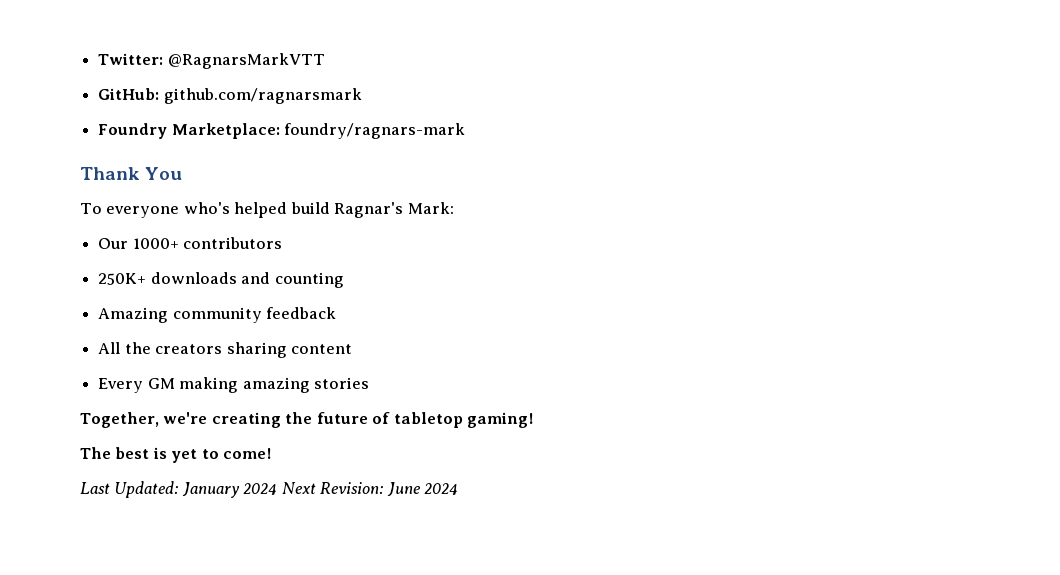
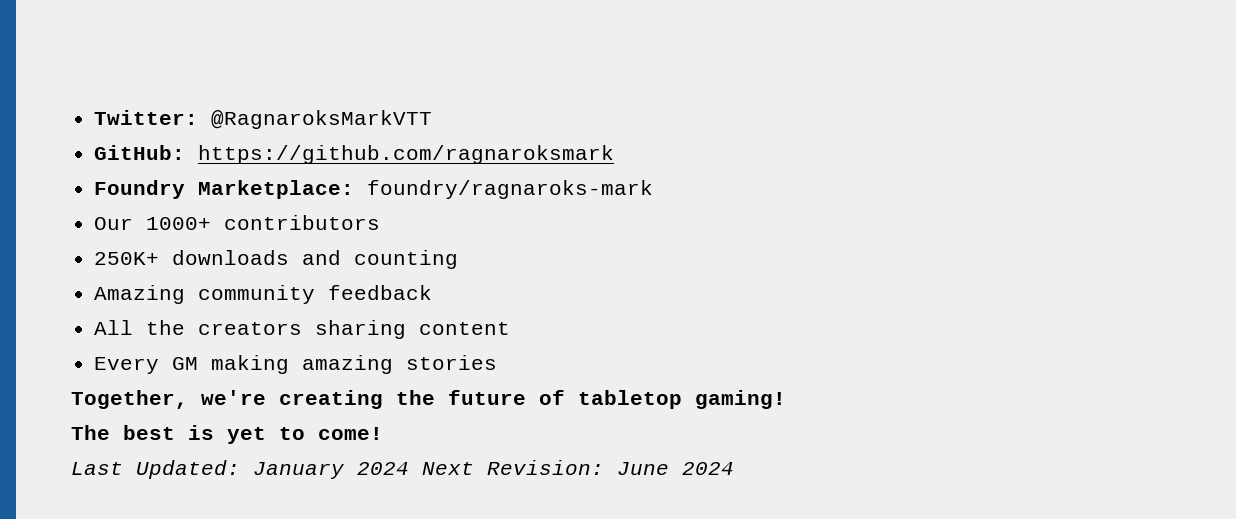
[167,53,325,69] @RagnarsMarkVTT -> [211,110,433,129] @RagnaroksMarkVTT
[163,88,362,104] github.com/ragnarsmark -> [198,145,615,164] https://github.com/ragnaroksmark
[284,123,466,139] [80,167,183,180] [80,202,454,218] foundry/ragnars-mark // Thank You // To everyone who's helped build Ragnar's Mark: -> [367,180,654,199] foundry/ragnaroks-mark

